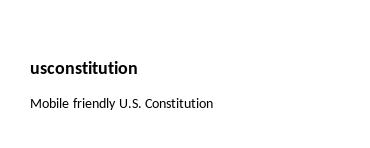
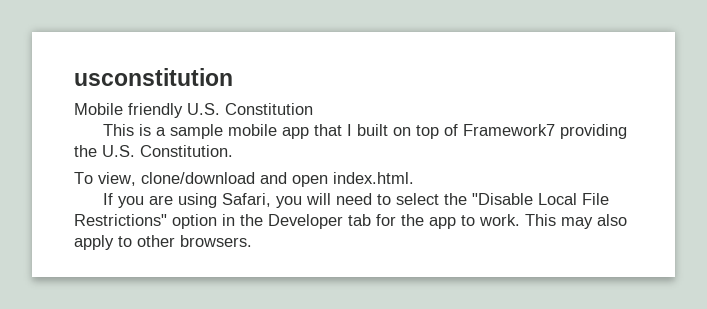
(214, 103) none -> [103,124,628,139] [74,145,233,157] [74,172,414,187] [103,193,610,208] [74,214,627,229] [74,235,252,250] // This is a sample mobile app that I built on top of Framework7 providing the U.S. Constitution. // To view, clone/download and open index.html. // If you are using Safari, you will need to select the "Disable Local File Restrictions" option in the Developer tab for the app to work. This may also apply to other browsers.

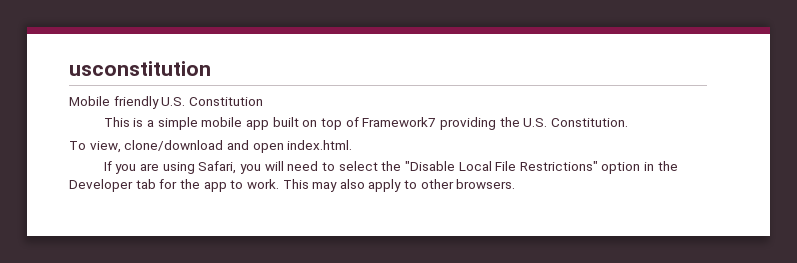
[170,124,224,139] sample -> [157,117,198,130] simple
[314,124,353,136] that I -> (270, 125) none

